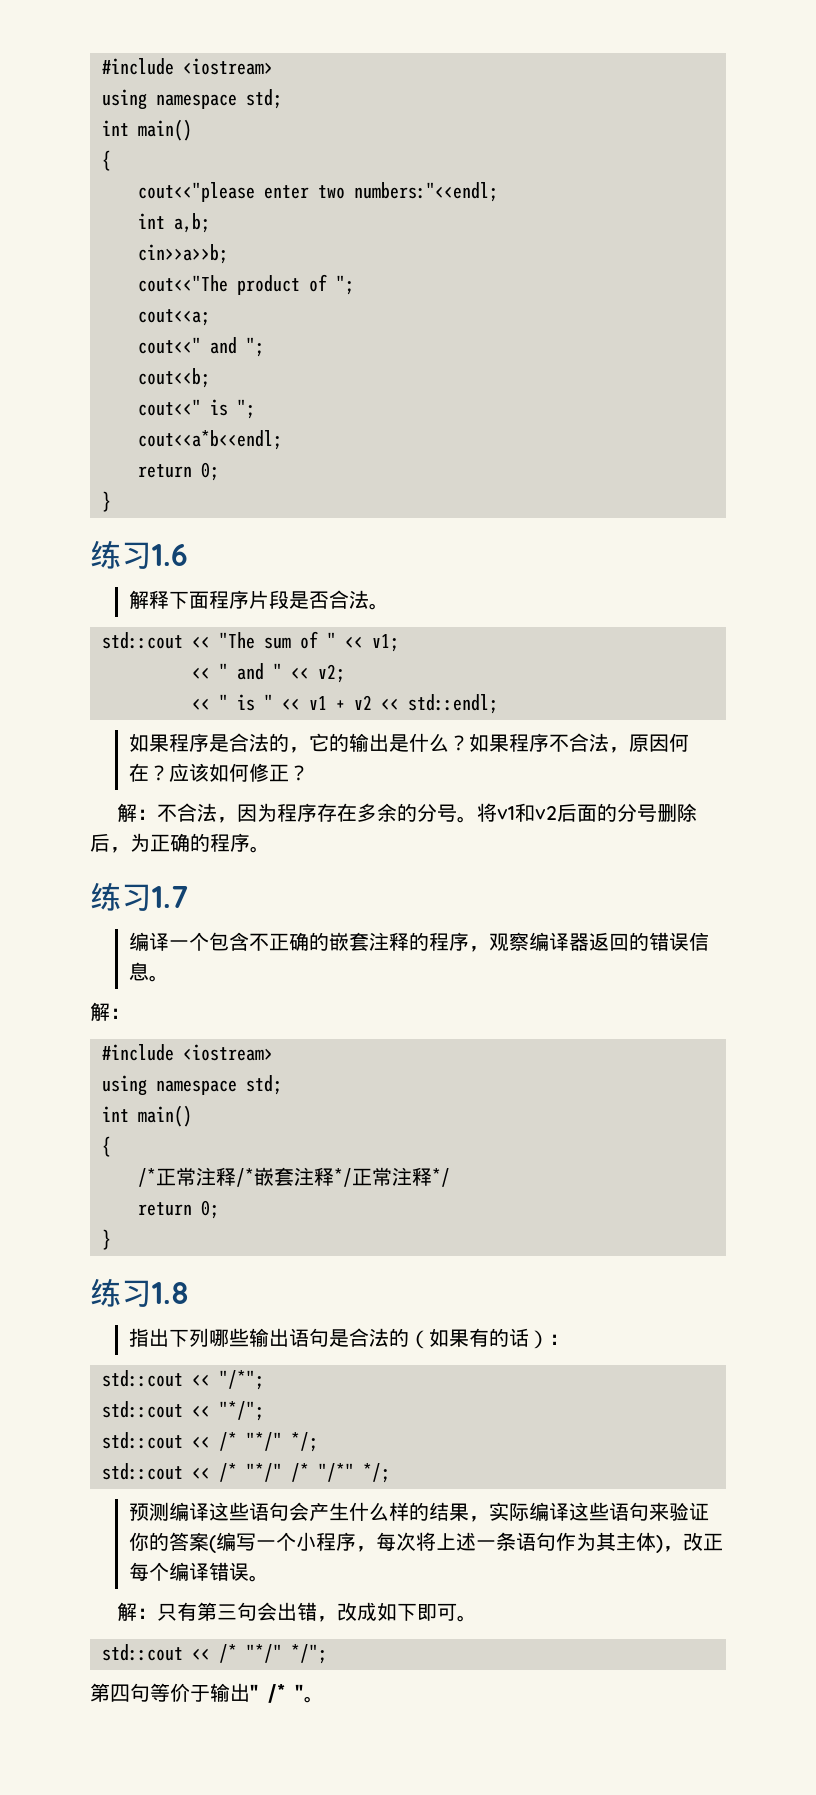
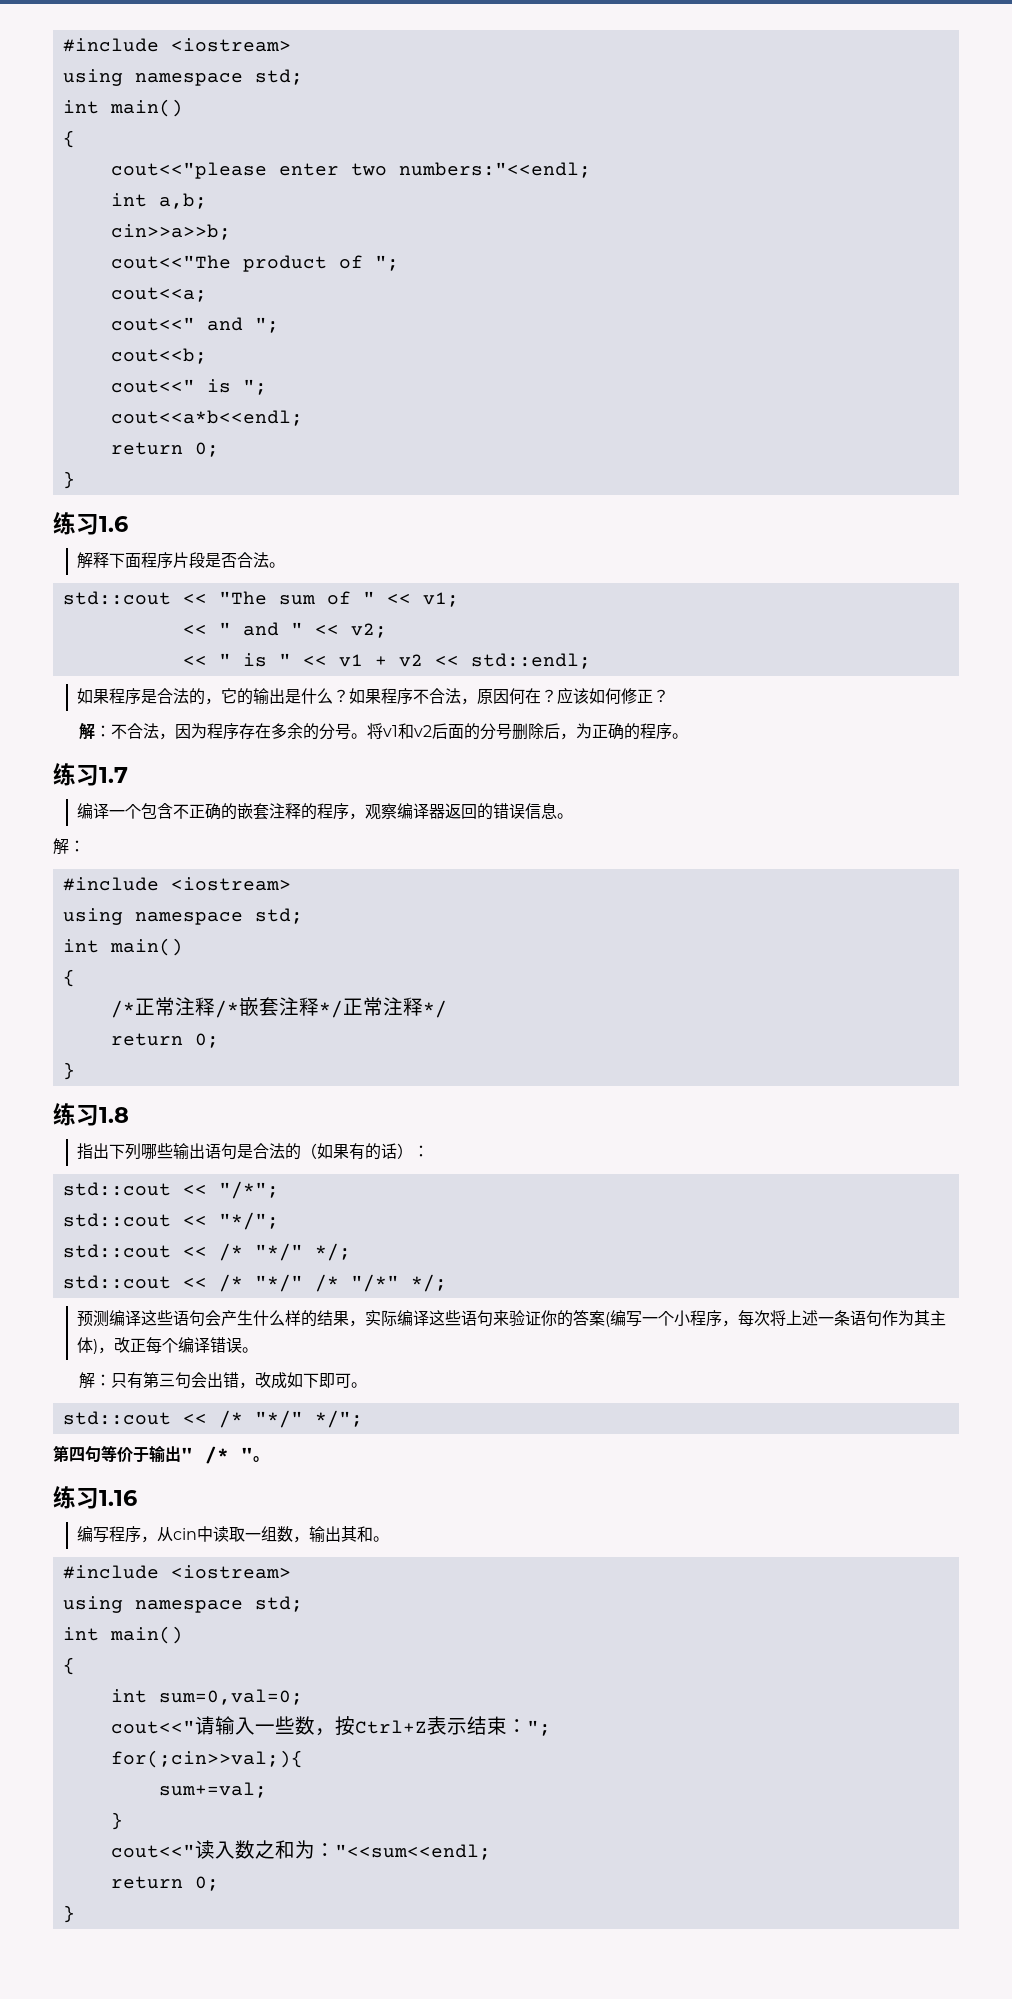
(324, 1699) none -> [53,1486,137,1509] [77,1526,390,1543] [62,1565,291,1579] [62,1596,303,1613] [62,1626,183,1644] [62,1657,75,1675] [110,1689,303,1705] [110,1716,551,1736] [110,1750,303,1768] [158,1782,267,1798] [110,1812,123,1830] [110,1840,491,1860] [110,1876,219,1891] [62,1905,75,1923] // 练习1.16 // 编写程序，从cin中读取一组数，输出其和。 // #include <iostream> // using namespace std; // int main() // { // int sum=0,val=0; // cout<<"请输入一些数，按Ctrl+Z表示结束："; // for(;cin>>val;){ // sum+=val; // } // cout<<"读入数之和为："<<sum<<endl; // return 0; // }

